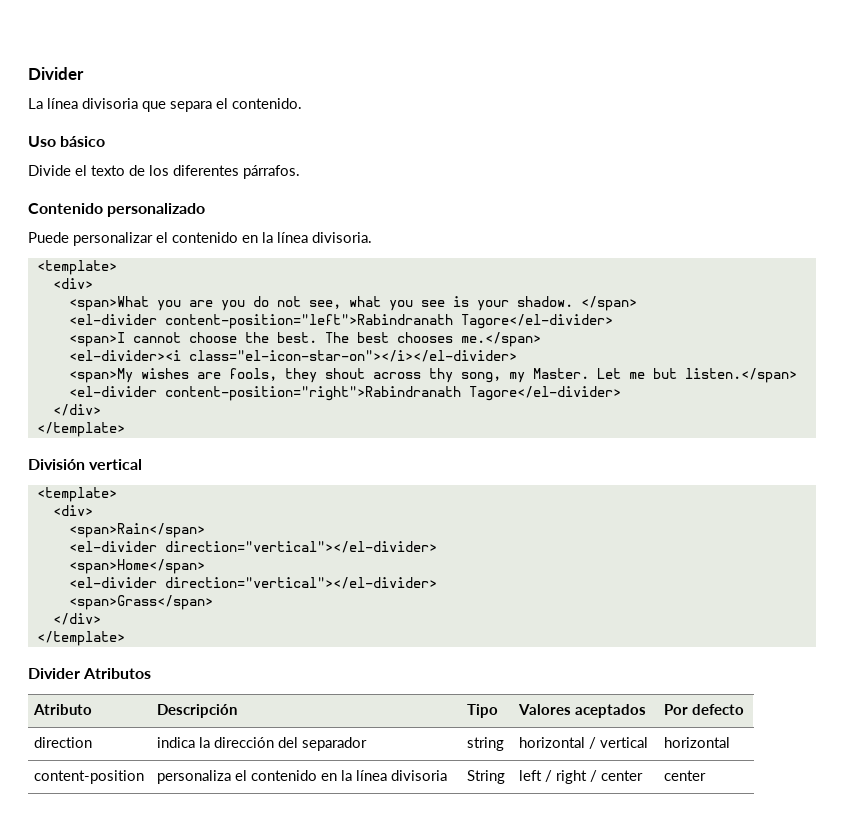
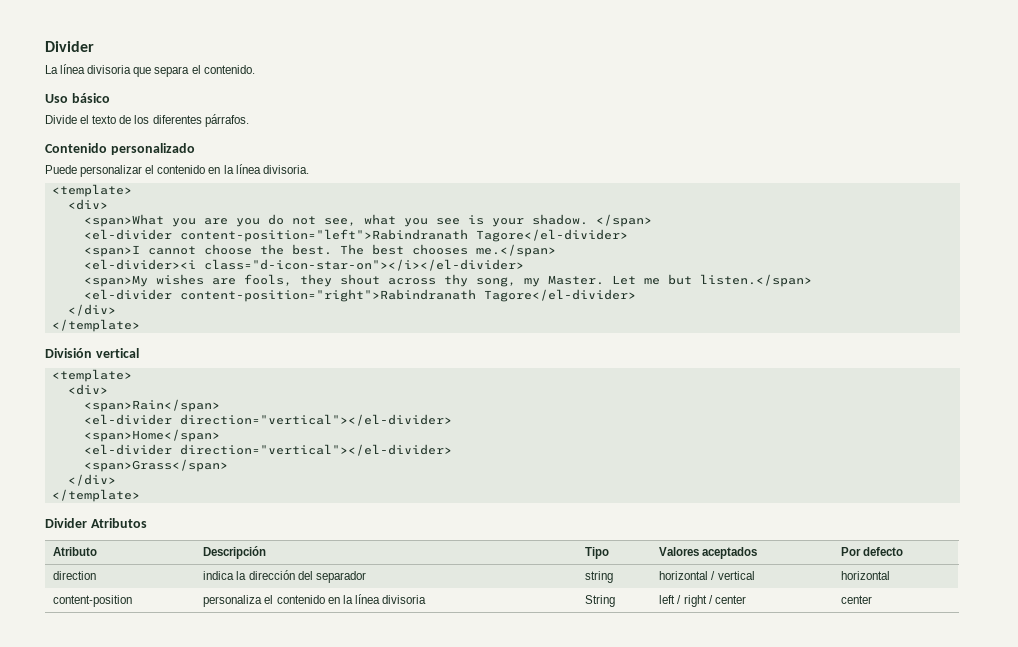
[188,350,517,362] class="el-icon-star-on"></i></el-divider> -> [203,259,524,271] class="d-icon-star-on"></i></el-divider>

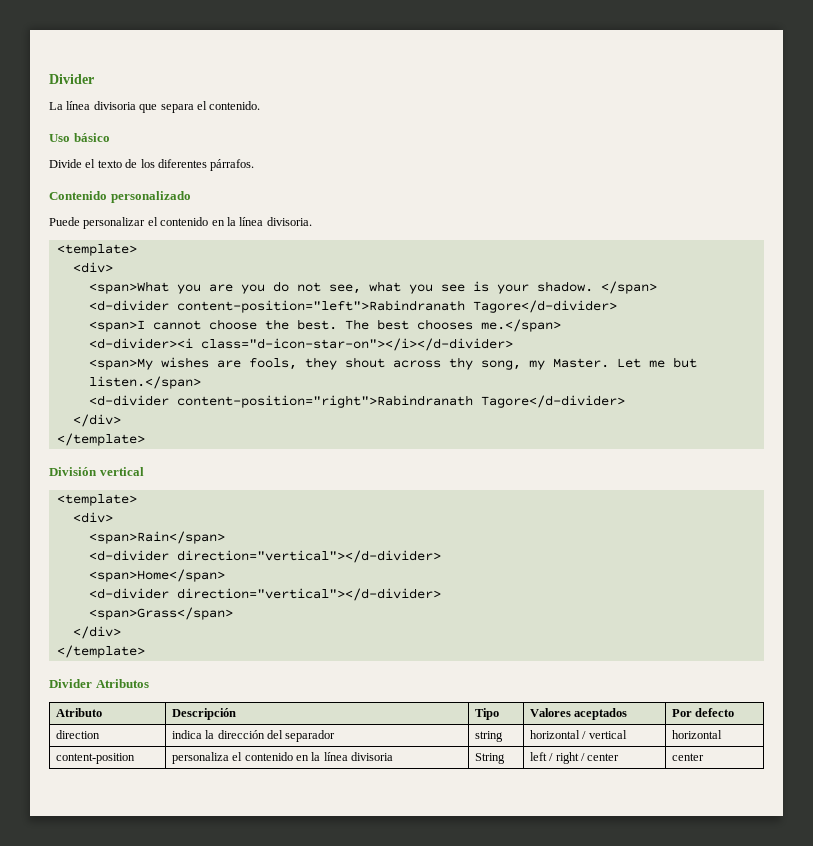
[83,229,628,242] <el-divider content-position="left">Rabindranath Tagore</el-divider> -> [88,300,617,313] <d-divider content-position="left">Rabindranath Tagore</d-divider>
[83,259,524,271] <el-divider><i class="d-icon-star-on"></i></el-divider> -> [88,338,513,351] <d-divider><i class="d-icon-star-on"></i></d-divider>
[83,289,636,302] <el-divider content-position="right">Rabindranath Tagore</el-divider> -> [88,395,625,408] <d-divider content-position="right">Rabindranath Tagore</d-divider>
[83,414,452,426] <el-divider direction="vertical"></el-divider> -> [88,550,441,563] <d-divider direction="vertical"></d-divider>
[83,444,452,456] <el-divider direction="vertical"></el-divider> -> [88,588,441,601] <d-divider direction="vertical"></d-divider>

